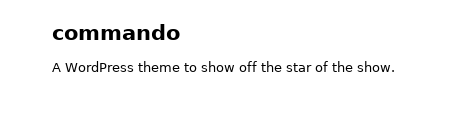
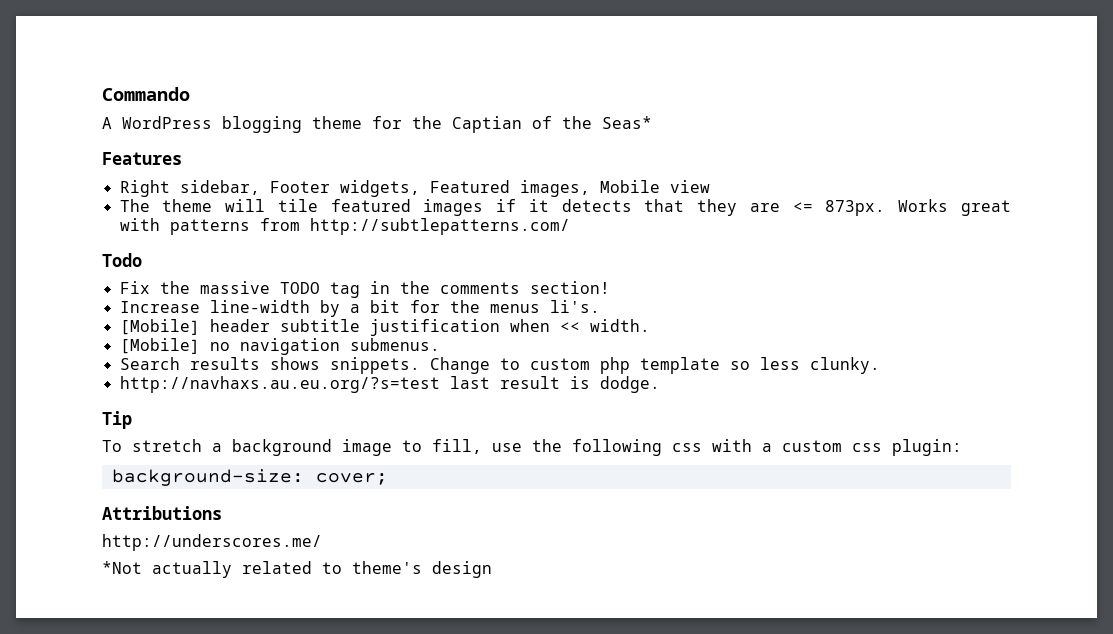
[52,24,180,40] commando -> [102,87,190,101] Commando
[138,61,395,72] theme to show off the star of the show. -> [222,116,652,133] [102,152,182,165] [119,180,710,197] [119,199,1011,216] [119,218,570,235] [102,253,142,267] [119,281,610,298] [119,300,600,317] [119,319,650,336] [119,338,440,355] [119,357,880,374] [119,376,660,393] [102,411,132,429] [102,439,962,456] [111,469,388,486] [102,506,222,520] [102,534,322,551] [102,561,492,578] blogging theme for the Captian of the Seas* // Features // Right sidebar, Footer widgets, Featured images, Mobile view // The theme will tile featured images if it detects that they are <= 873px. Works great with patterns from http://subtlepatterns.com/ // Todo // Fix the massive TODO tag in the comments section! // Increase line-width by a bit for the menus li's. // [Mobile] header subtitle justification when << width. // [Mobile] no navigation submenus. // Search results shows snippets. Change to custom php template so less clunky. // http://navhaxs.au.eu.org/?s=test last result is dodge. // Tip // To stretch a background image to fill, use the following css with a custom css plugin: // background-size: cover; // Attributions // http://underscores.me/ // *Not actually related to theme's design

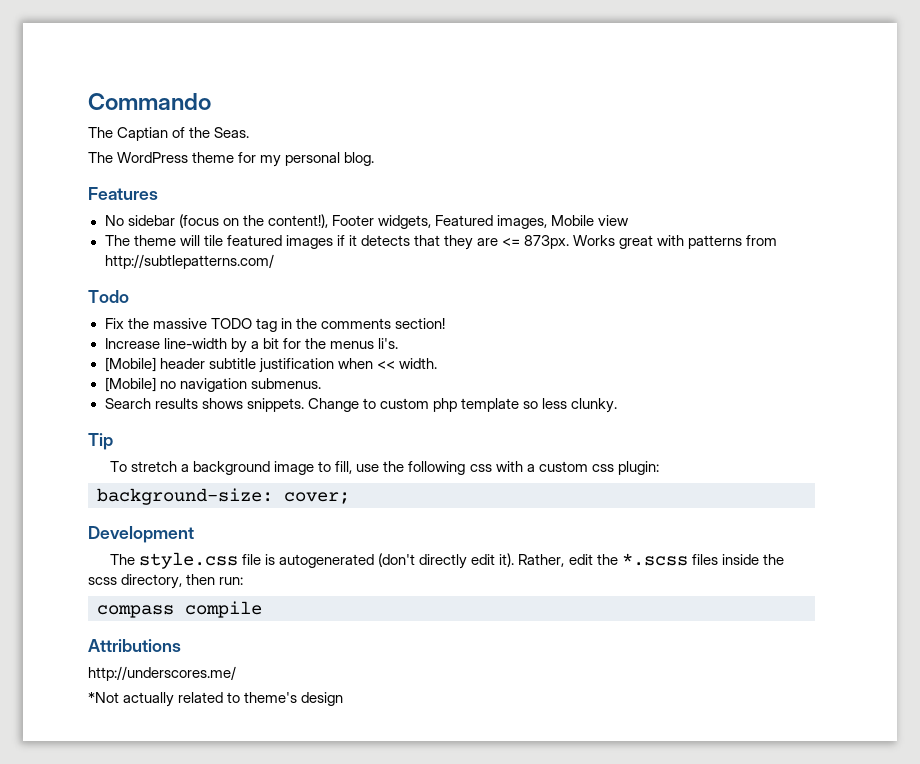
[102,116,652,133] [102,152,182,165] [119,180,260,197] A WordPress blogging theme for the Captian of the Seas* // Features // Right sidebar, -> [88,127,250,141] [88,152,375,167] [88,187,158,200] [104,214,328,228] The Captian of the Seas. // The WordPress theme for my personal blog. // Features // No sidebar (focus on the content!),
[119,376,660,393] // http://navhaxs.au.eu.org/?s=test last result is dodge. -> (618, 405) none
(388, 479) none -> [88,526,194,543] [110,552,784,569] [88,574,244,589] [97,601,262,618] // Development // The style.css file is autogenerated (don't directly edit it). Rather, edit the *.scss files inside the scss directory, then run: // compass compile

